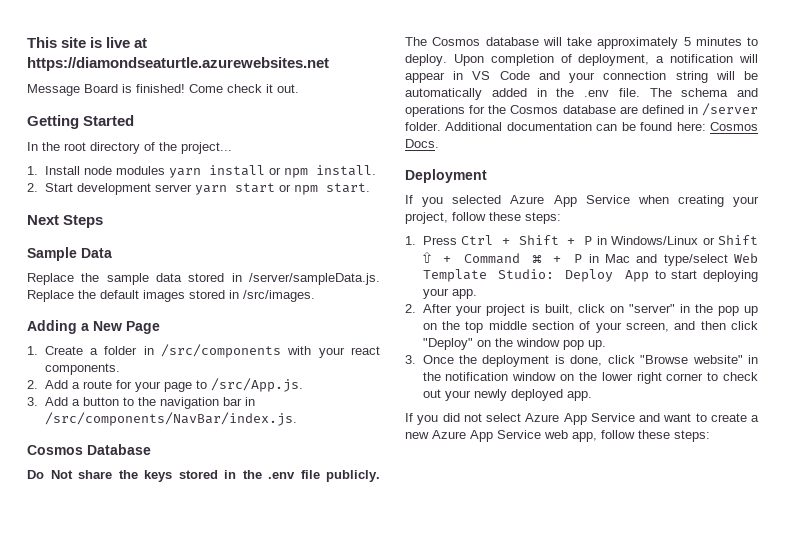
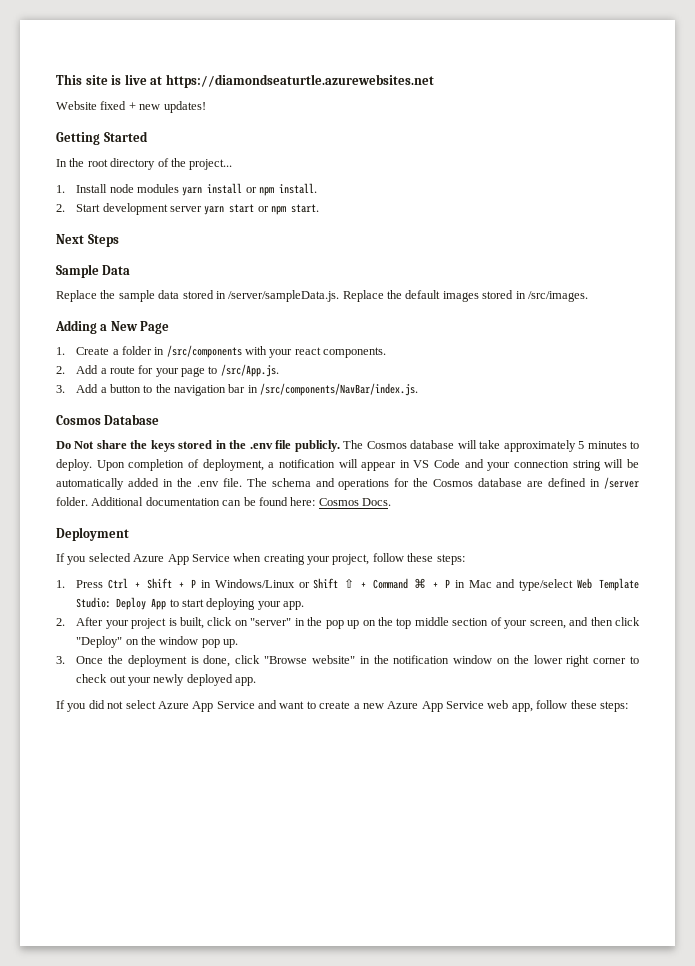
[27,84,299,96] Message Board is finished! Come check it out. -> [56,101,206,113] Website fixed + new updates!

